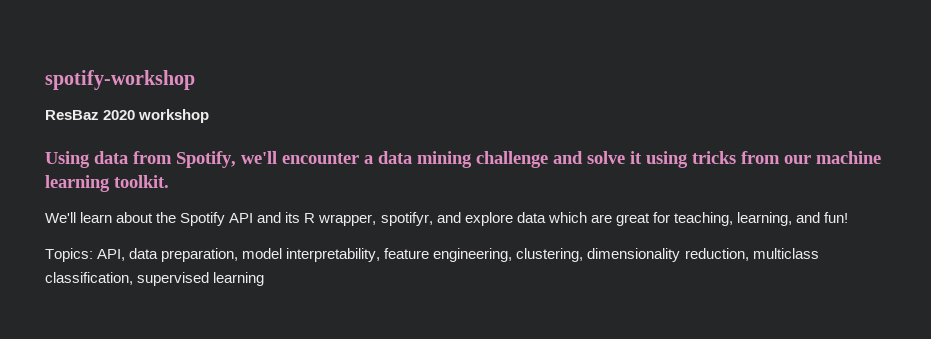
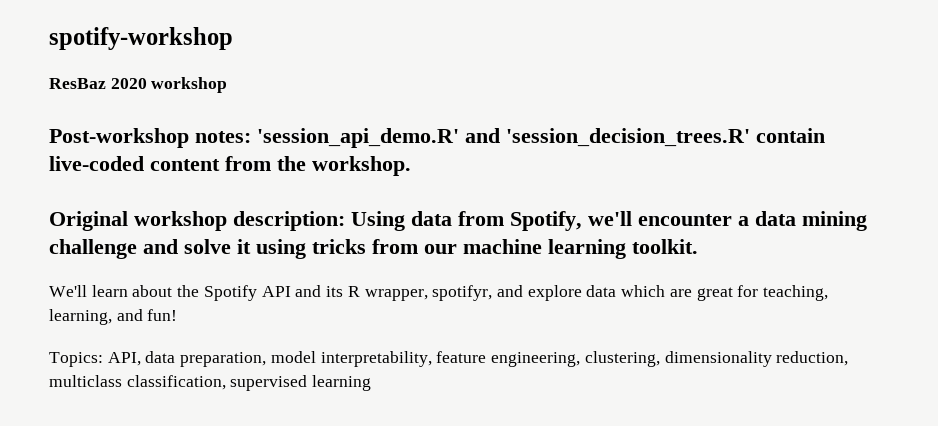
(210, 116) none -> [49,128,825,148] [49,156,411,176] [49,211,345,231] Post-workshop notes: 'session_api_demo.R' and 'session_decision_trees.R' contain live-coded content from the workshop. // Original workshop description:

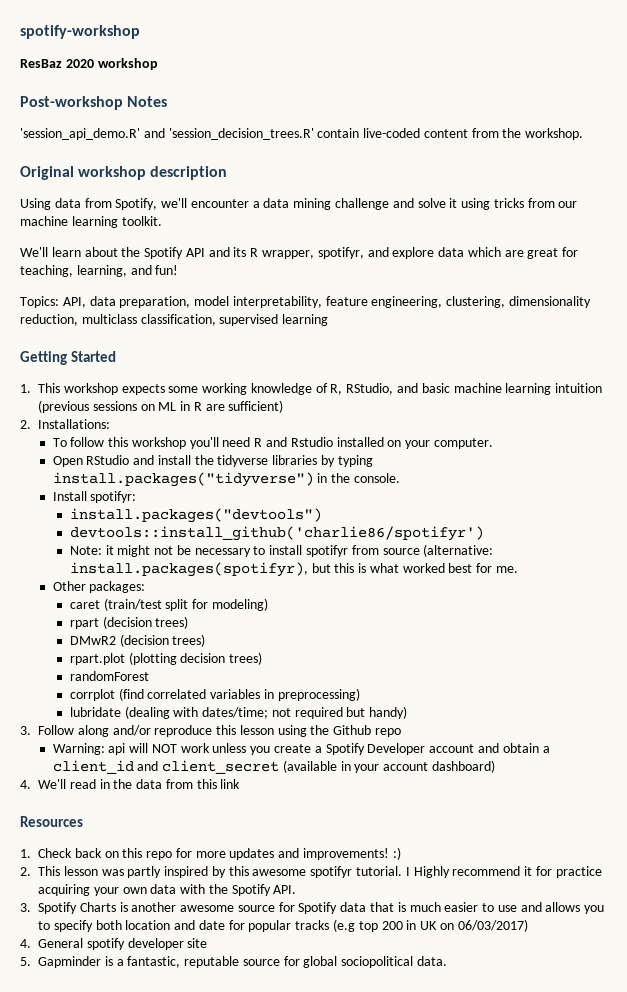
[195,131,251,143] notes: -> [127,96,168,107] Notes //
[233,211,345,231] description: -> [150,166,228,180] description //
(372, 383) none -> [20,351,116,365] [20,383,603,395] [38,400,284,413] [20,419,110,429] [52,437,493,449] [52,455,373,467] [52,472,400,487] [52,491,137,503] [69,508,322,523] [69,526,484,541] [69,544,494,557] [69,562,519,577] [52,581,146,593] [69,598,268,611] [69,616,189,629] [69,634,206,647] [69,652,263,665] [69,671,149,681] [69,688,360,701] [69,706,408,719] [20,725,402,737] [52,743,550,755] [52,760,496,774] [20,779,241,789] [20,816,83,827] [20,847,401,860] [20,866,602,878] [38,884,297,896] [20,902,605,914] [38,919,528,932] [20,938,208,950] [20,956,448,968] // Getting Started // 1. This workshop expects some working knowledge of R, RStudio, and basic machine learning intuition (previous sessions on ML in R are sufficient) // 2. Installations: // To follow this workshop you'll need R and Rstudio installed on your computer. // Open RStudio and install the tidyverse libraries by typing install.packages("tidyverse") in the console. // Install spotifyr: // install.packages("devtools") // devtools::install_github('charlie86/spotifyr') // Note: it might not be necessary to install spotifyr from source (alternative: install.packages(spotifyr), but this is what worked best for me. // Other packages: // caret (train/test split for modeling) // rpart (decision trees) // DMwR2 (decision trees) // rpart.plot (plotting decision trees) // randomForest // corrplot (find correlated variables in preprocessing) // lubridate (dealing with dates/time; not required but handy) // 3. Follow along and/or reproduce this lesson using the Github repo // Warning: api will NOT work unless you create a Spotify Developer account and obtain a client_id and client_secret (available in your account dashboard) // 4. We'll read in the data from this link // Resources // 1. Check back on this repo for more updates and improvements! :) // 2. This lesson was partly inspired by this awesome spotifyr tutorial. I Highly recommend it for practice acquiring your own data with the Spotify API. // 3. Spotify Charts is another awesome source for Spotify data that is much easier to use and allows you to specify both location and date for popular tracks (e.g top 200 in UK on 06/03/2017) // 4. General spotify developer site // 5. Gapminder is a fantastic, reputable source for global sociopolitical data.

